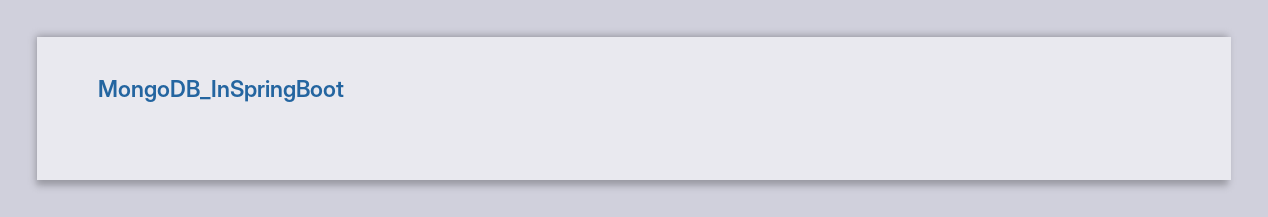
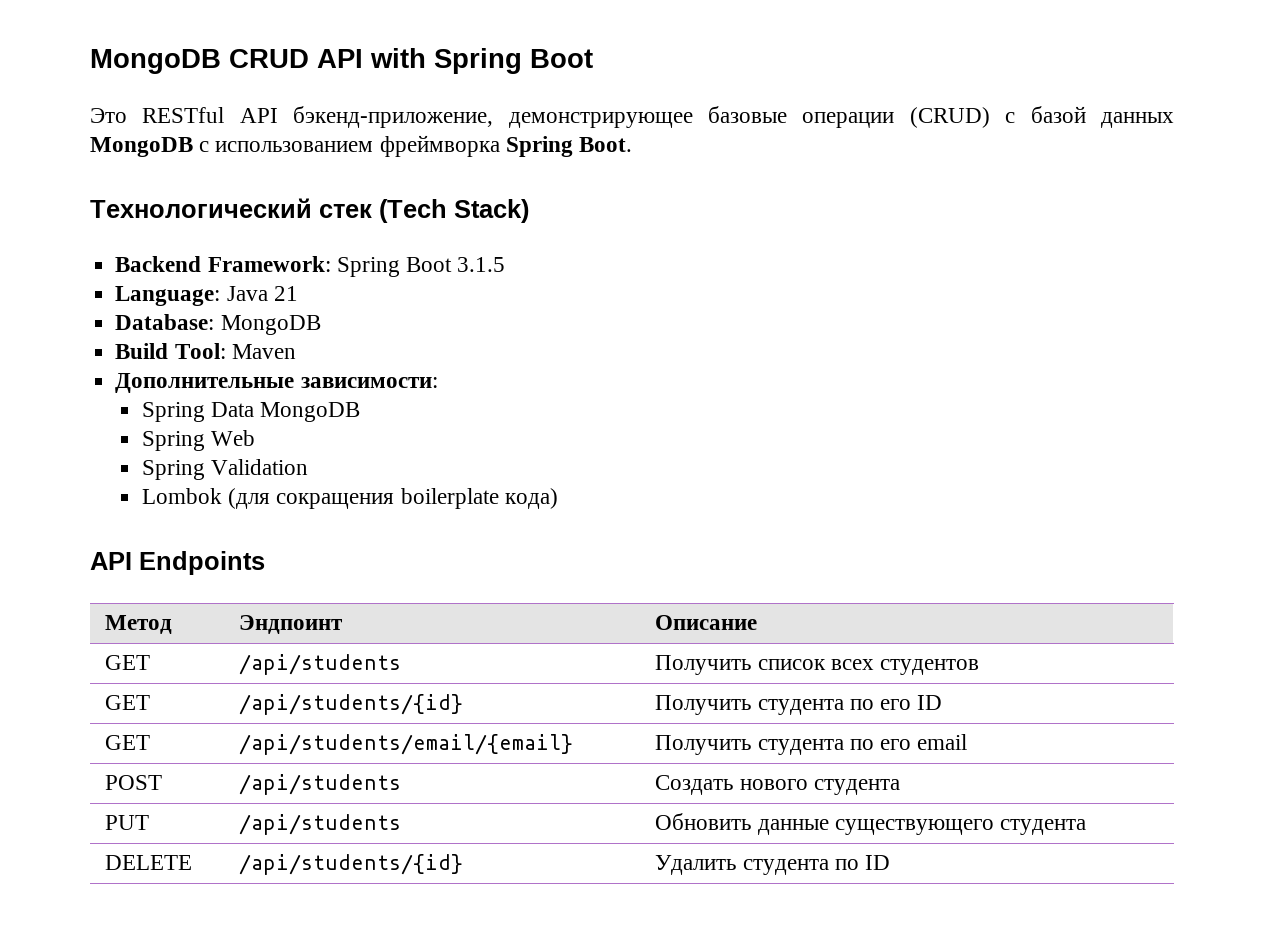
[98,80,344,102] MongoDB_InSpringBoot -> [90,48,593,74] [90,106,1174,128] [90,135,633,157] [90,198,529,223] [115,256,506,277] [115,286,298,306] [115,314,321,335] [115,343,296,359] [115,373,438,393] [141,402,361,422] [141,430,256,451] [141,459,309,480] [141,488,558,509] [90,551,265,575] [105,615,173,634] [239,615,344,634] [655,615,758,630] [105,655,151,670] [239,654,402,675] [655,655,979,675] [105,695,151,710] [239,694,464,715] [655,695,943,715] [105,735,151,750] [239,734,574,755] [655,734,968,755] [105,775,163,790] [239,774,402,795] [655,775,900,795] [105,815,150,830] [239,814,402,835] [655,813,1086,835] [105,855,193,870] [239,854,464,875] [655,855,890,875] MongoDB CRUD API with Spring Boot // Это RESTful API бэкенд-приложение, демонстрирующее базовые операции (CRUD) с базой данных MongoDB с использованием фреймворка Spring Boot. // Технологический стек (Tech Stack) // Backend Framework: Spring Boot 3.1.5 // Language: Java 21 // Database: MongoDB // Build Tool: Maven // Дополнительные зависимости: // Spring Data MongoDB // Spring Web // Spring Validation // Lombok (для сокращения boilerplate кода) // API Endpoints // Метод | Эндпоинт | Описание // GET | /api/students | Получить список всех студентов // GET | /api/students/{id} | Получить студента по его ID // GET | /api/students/email/{email} | Получить студента по его email // POST | /api/students | Создать нового студента // PUT | /api/students | Обновить данные существующего студента // DELETE | /api/students/{id} | Удалить студента по ID

